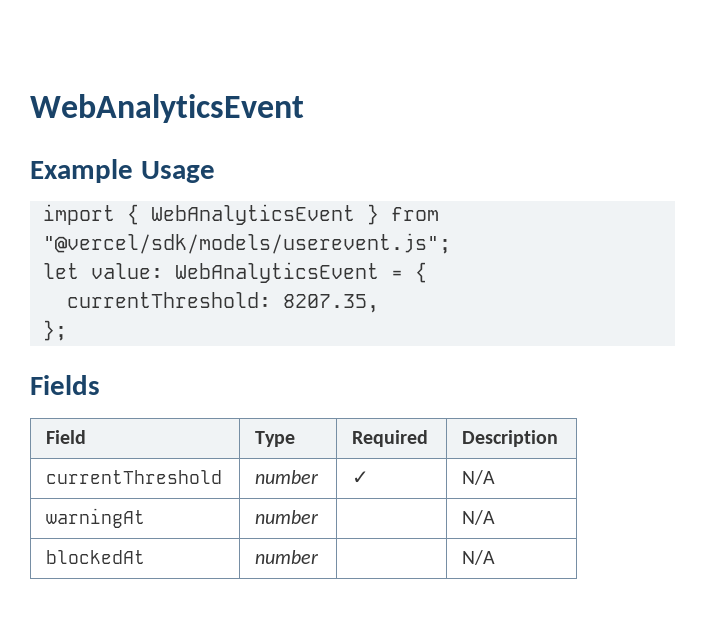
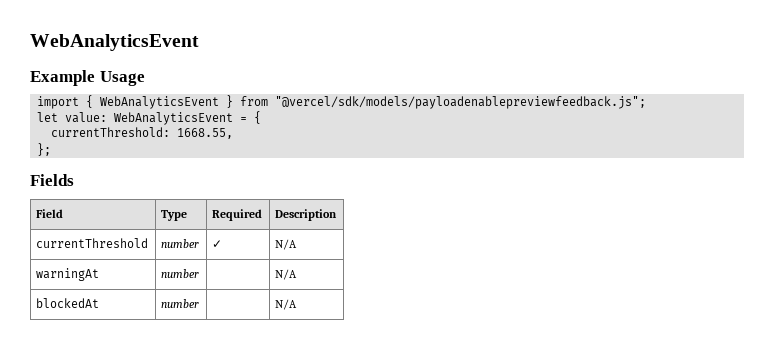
[42,233,451,254] "@vercel/sdk/models/userevent.js"; -> [275,96,647,109] "@vercel/sdk/models/payloadenablepreviewfeedback.js";
[282,294,379,313] 8207.35, -> [177,128,234,139] 1668.55,

